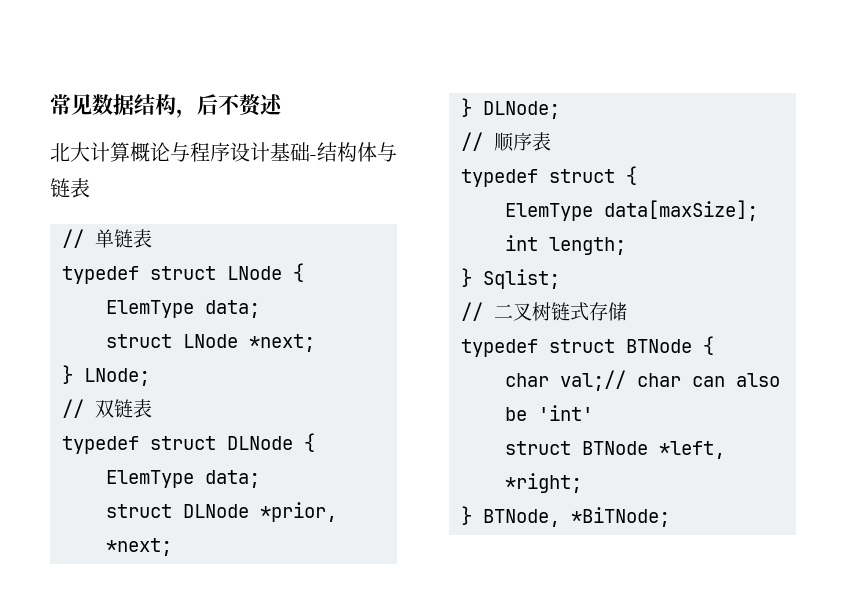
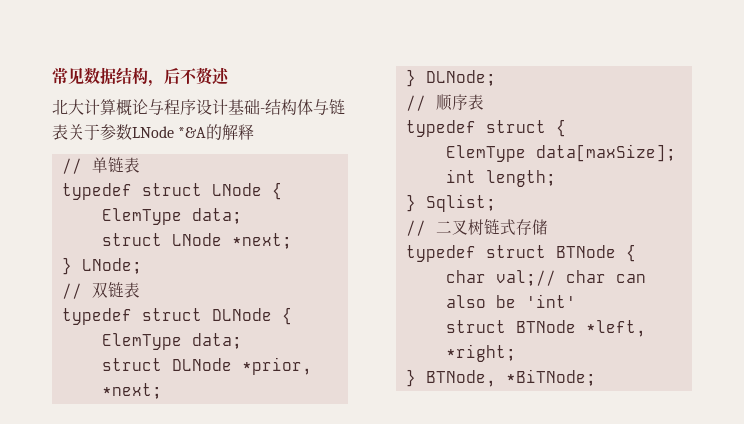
(90, 188) none -> [68,124,255,140] 关于参数LNode *&A的解释

